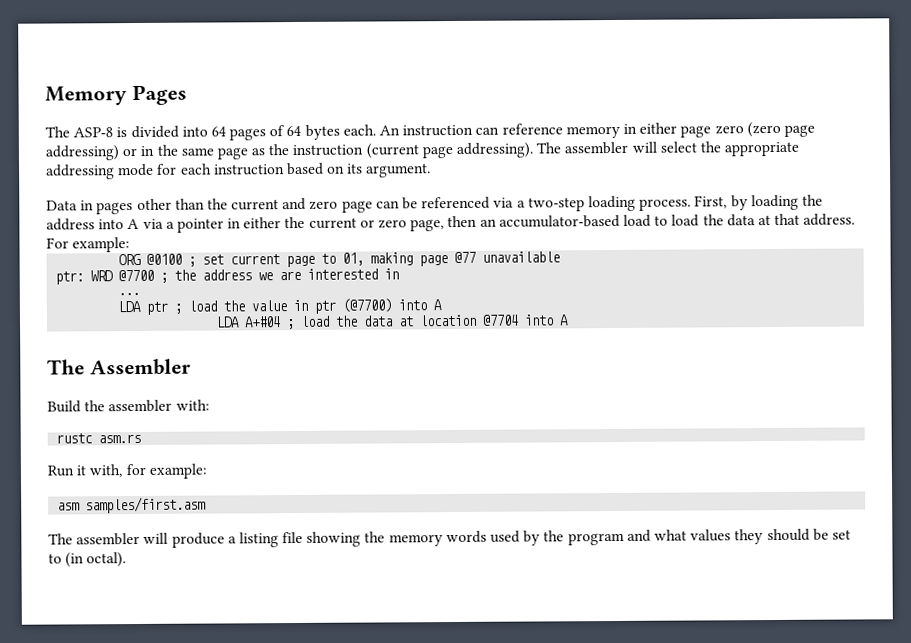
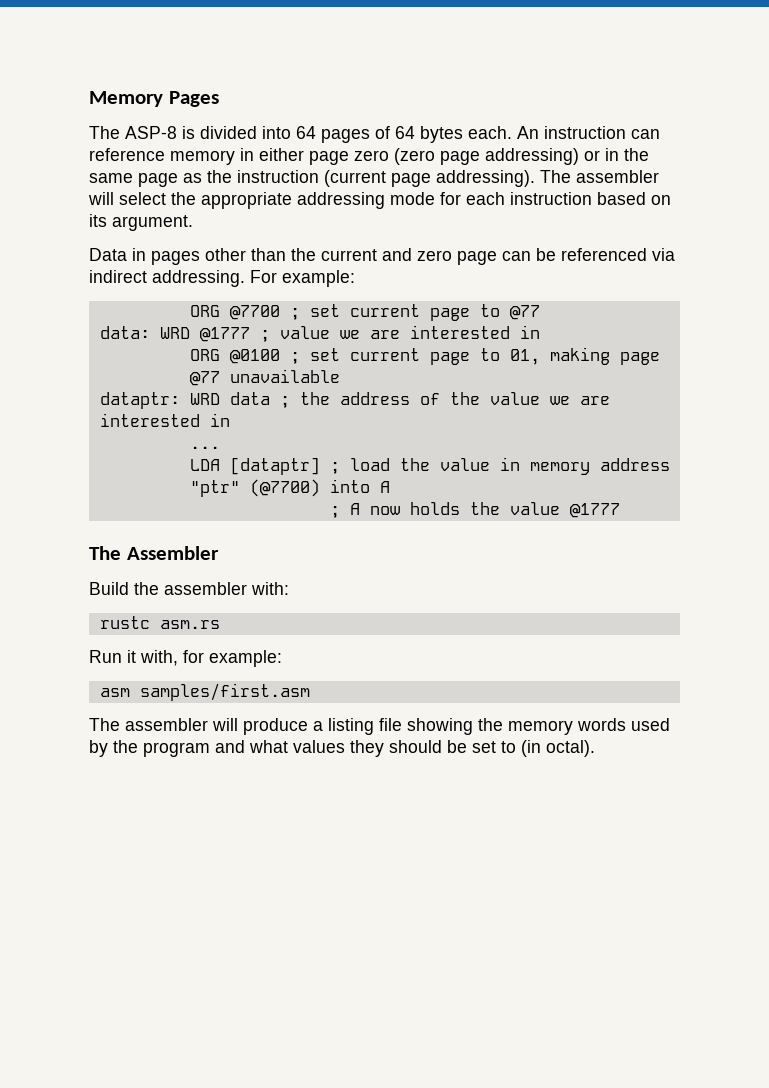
[516,194,823,212] [46,213,856,233] [46,237,131,253] a two-step loading process. First, by loading the address into A via a pointer in either the current or zero page, then an accumulator-based load to load the data at that address. For example: -> [89,270,355,287] [189,304,540,321] [99,325,540,342] indirect addressing. For example: // ORG @7700 ; set current page to @77 // data: WRD @1777 ; value we are interested in
[55,269,253,285] ptr: WRD @7700 ; the address -> [99,392,540,409] dataptr: WRD data ; the address of the value
[146,301,169,315] ptr -> [229,457,320,475] [dataptr]
[314,300,337,314] ptr -> [529,458,670,475] [189,480,240,497] memory address "ptr"
[216,314,570,330] LDA A+#04 ; load the data at location @7704 into A -> [329,502,620,518] ; A now holds the value @1777

